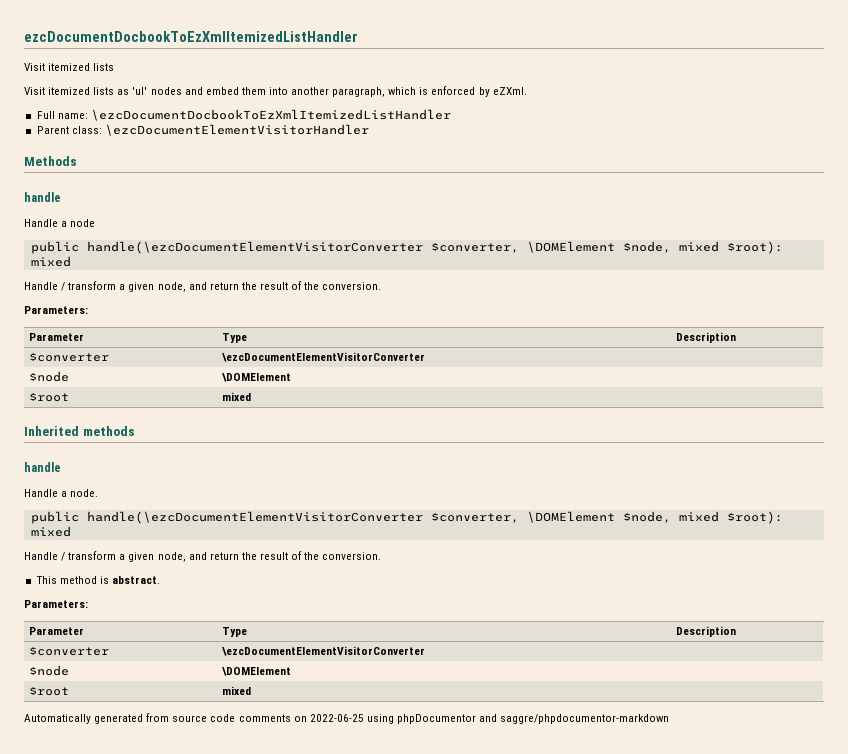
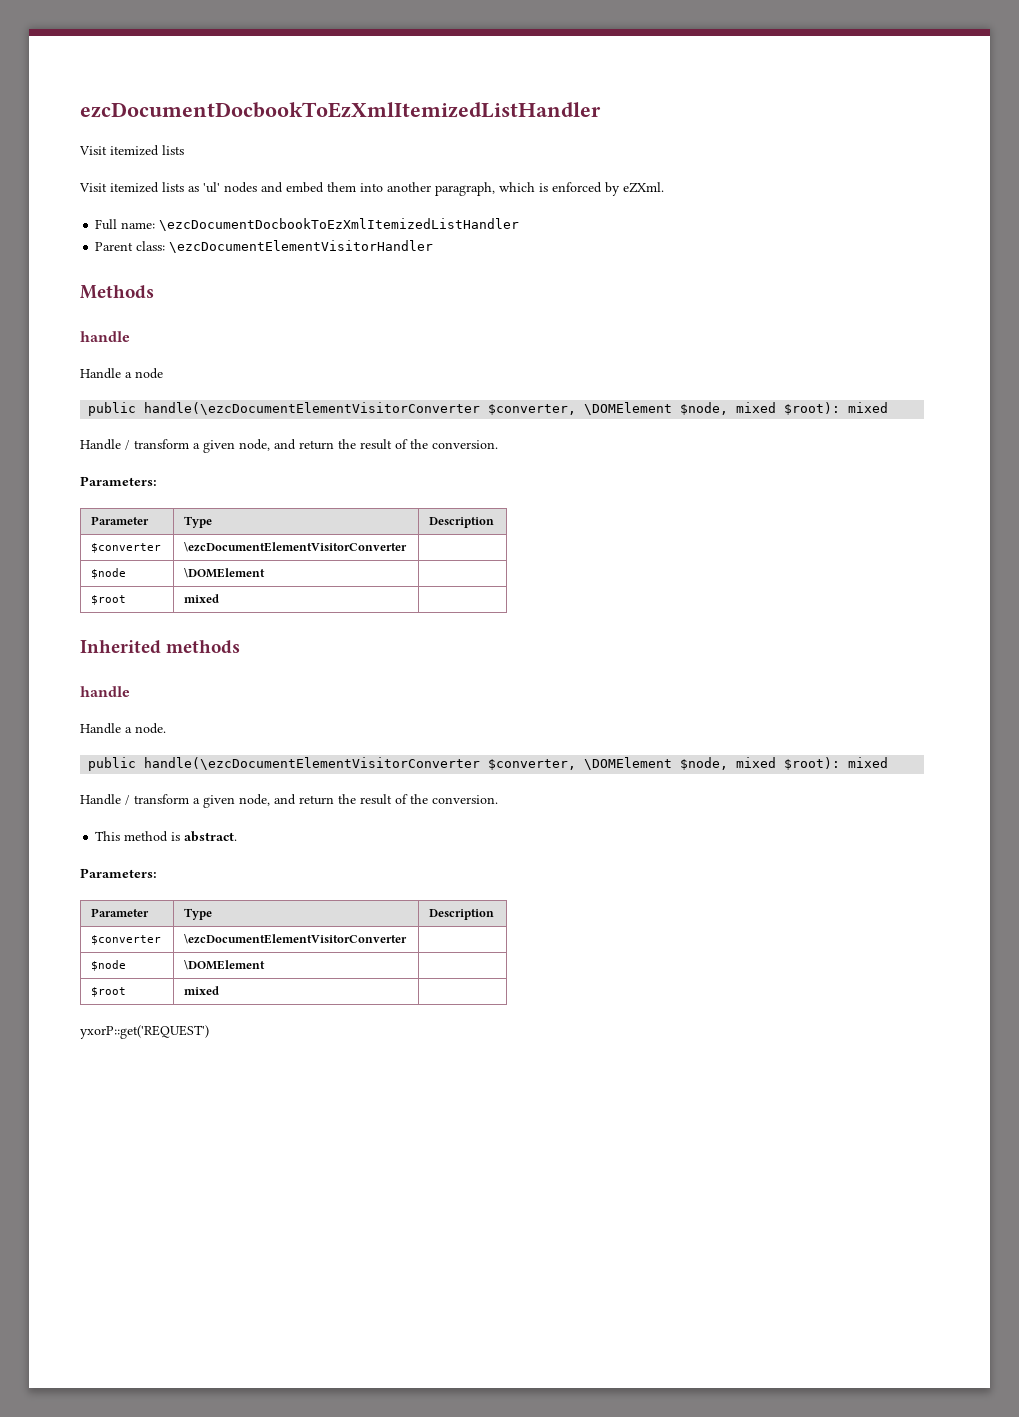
[24,713,670,724] Automatically generated from source code comments on 2022-06-25 using phpDocumentor and saggre/phpdocumentor-markdown -> [80,1025,209,1039] yxorP::get('REQUEST')

